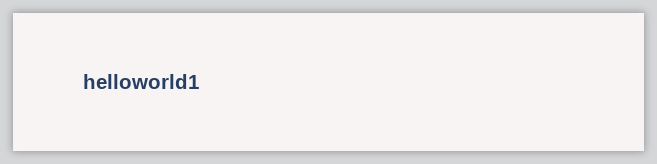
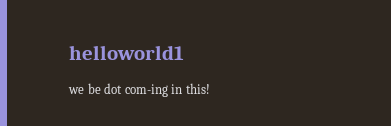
(199, 81) none -> [68,83,210,97] // we be dot com-ing in this!

